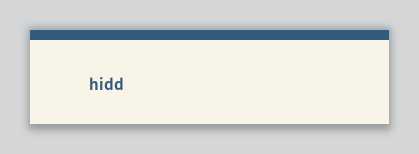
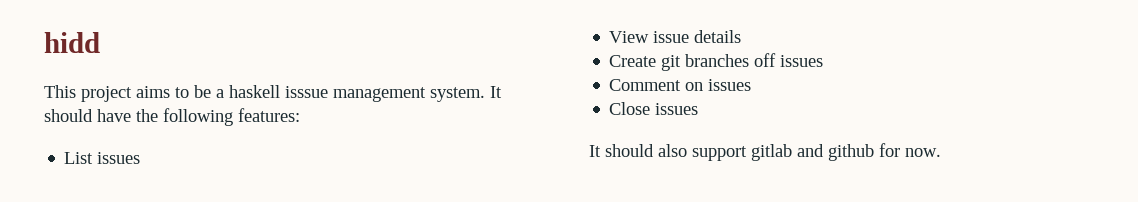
(124, 83) none -> [44,85,502,102] [44,108,300,126] [64,152,141,164] [609,30,742,43] [609,53,824,71] [609,79,752,91] [609,102,699,115] [589,143,941,161] // This project aims to be a haskell isssue management system. It should have the following features: // List issues // View issue details // Create git branches off issues // Comment on issues // Close issues // It should also support gitlab and github for now.

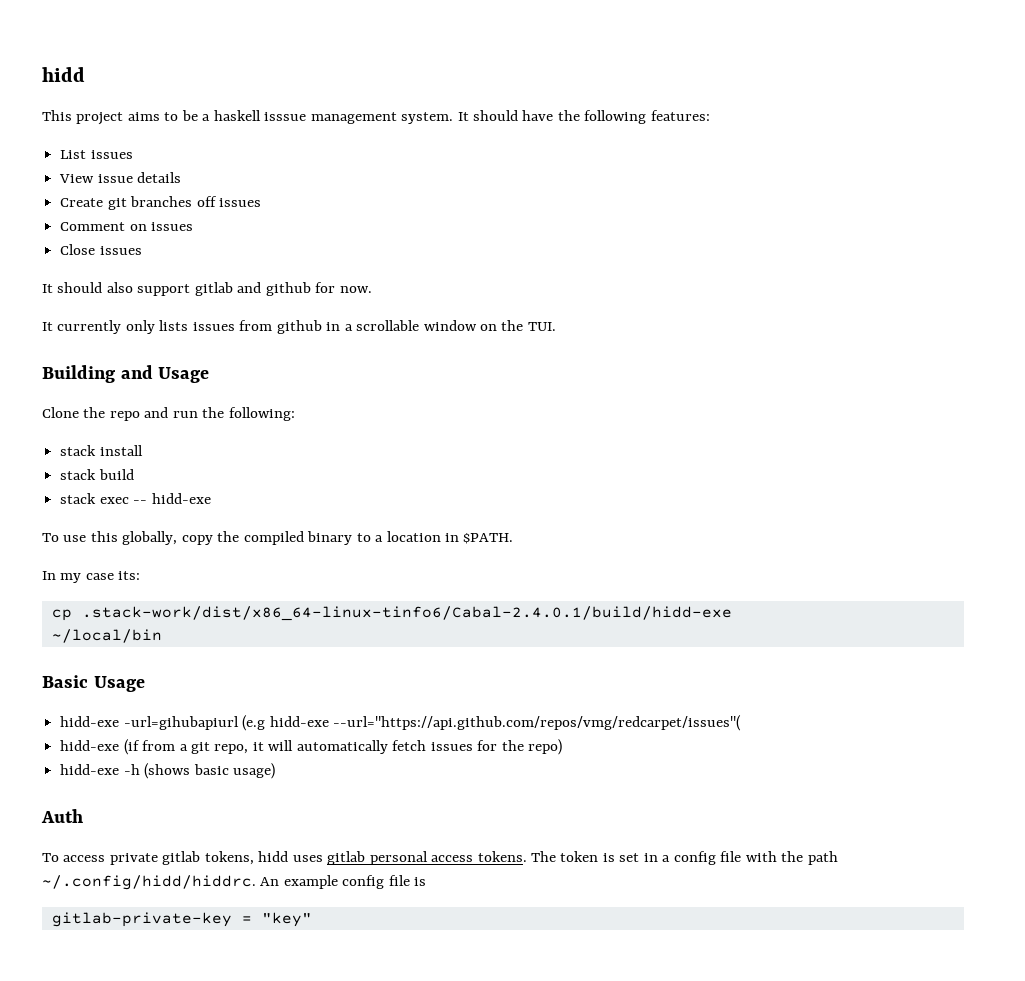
(941, 152) none -> [42,320,556,334] [42,365,210,383] [42,407,295,421] [60,445,143,456] [60,469,134,480] [60,493,211,504] [42,531,514,545] [42,571,141,583] [51,606,732,621] [51,629,162,643] [42,675,145,692] [60,715,741,731] [60,739,563,755] [60,763,275,779] [41,809,83,823] [42,851,838,865] [42,875,427,890] [51,912,312,927] // It currently only lists issues from github in a scrollable window on the TUI. // Building and Usage // Clone the repo and run the following: // stack install // stack build // stack exec -- hidd-exe // To use this globally, copy the compiled binary to a location in $PATH. // In my case its: // cp .stack-work/dist/x86_64-linux-tinfo6/Cabal-2.4.0.1/build/hidd-exe // ~/local/bin // Basic Usage // hidd-exe -url=gihubapiurl (e.g hidd-exe --url="https://api.github.com/repos/vmg/redcarpet/issues"( // hidd-exe (if from a git repo, it will automatically fetch issues for the repo) // hidd-exe -h (shows basic usage) // Auth // To access private gitlab tokens, hidd uses gitlab personal access tokens. The token is set in a config file with the path ~/.config/hidd/hiddrc. An example config file is // gitlab-private-key = "key"

